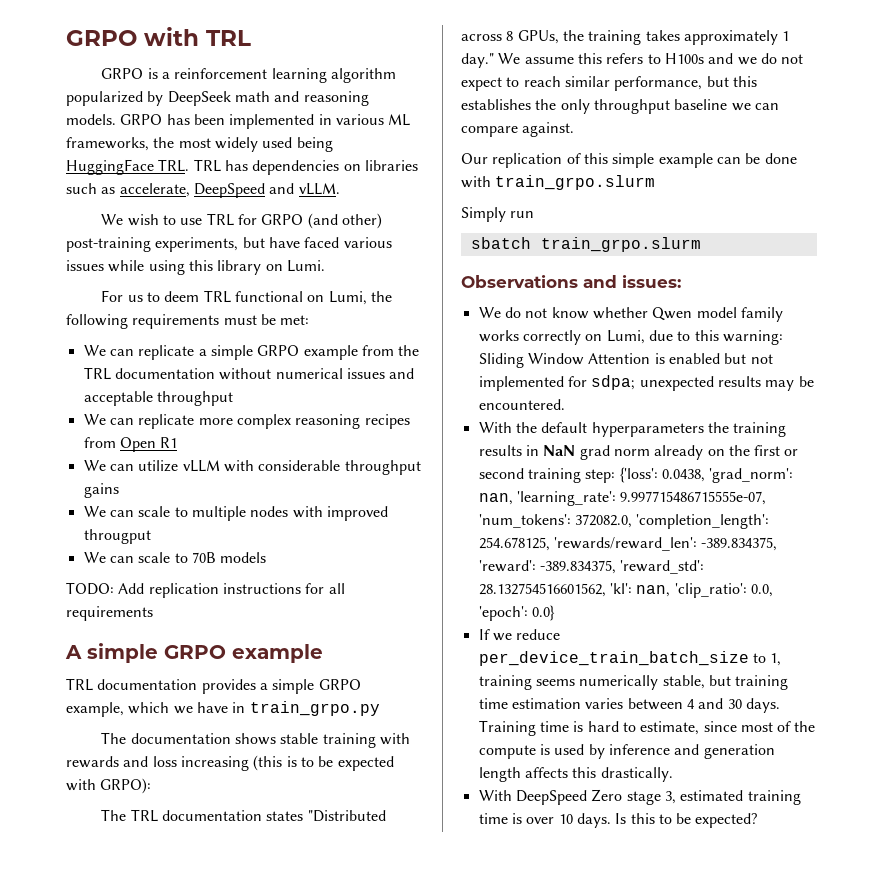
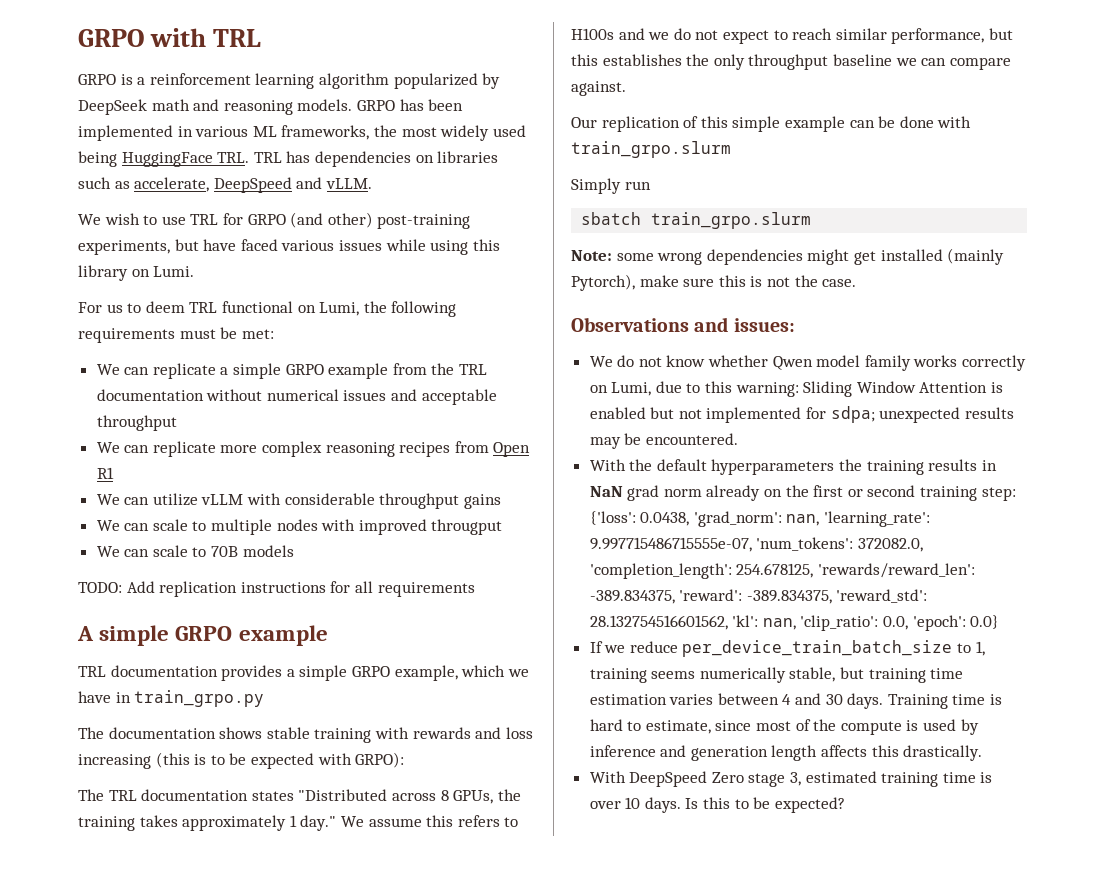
(701, 244) none -> [571,248,1005,265] [571,274,857,291] // Note: some wrong dependencies might get installed (mainly Pytorch), make sure this is not the case.

